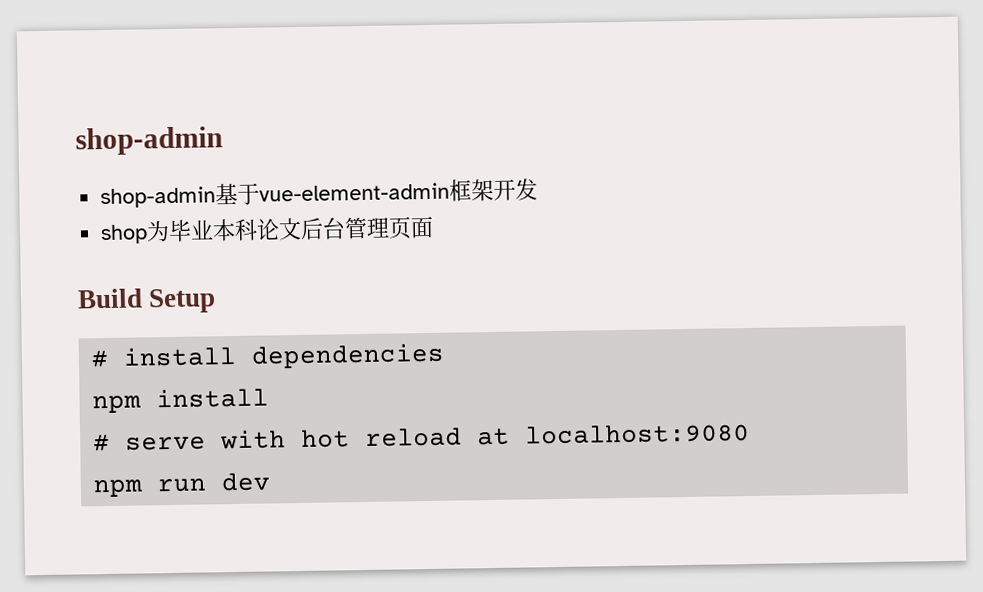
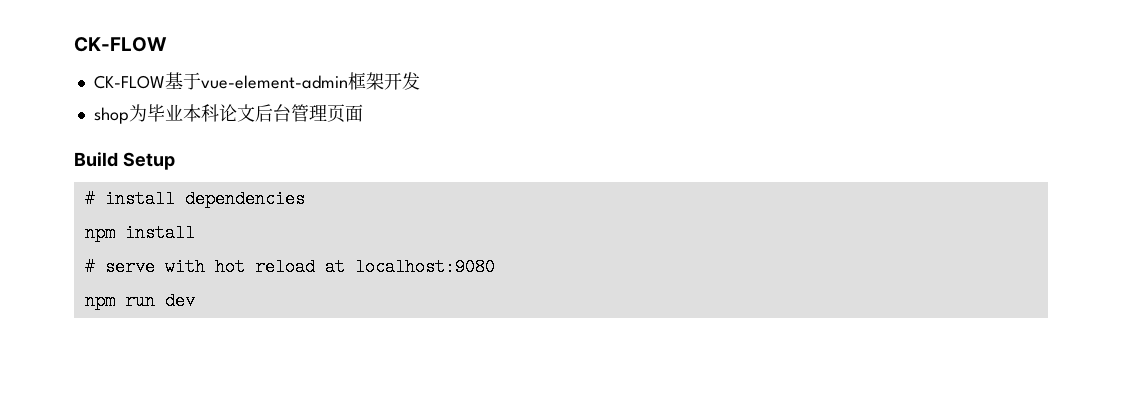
[75,126,223,156] [100,186,217,209] shop-admin // shop-admin -> [74,37,167,52] [93,75,165,89] CK-FLOW // CK-FLOW

